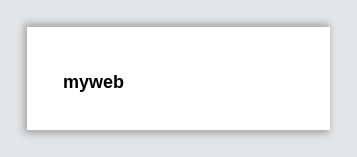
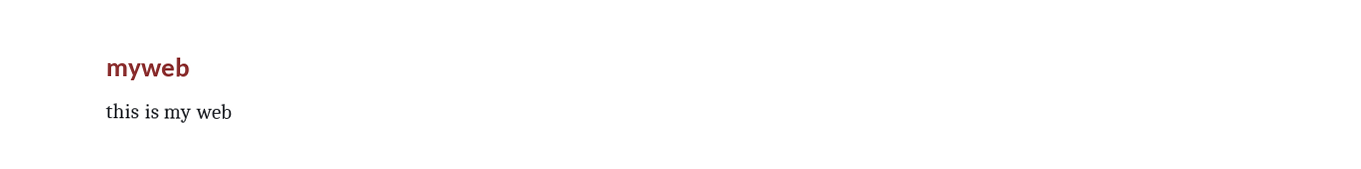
(124, 83) none -> [105,103,232,123] // this is my web

